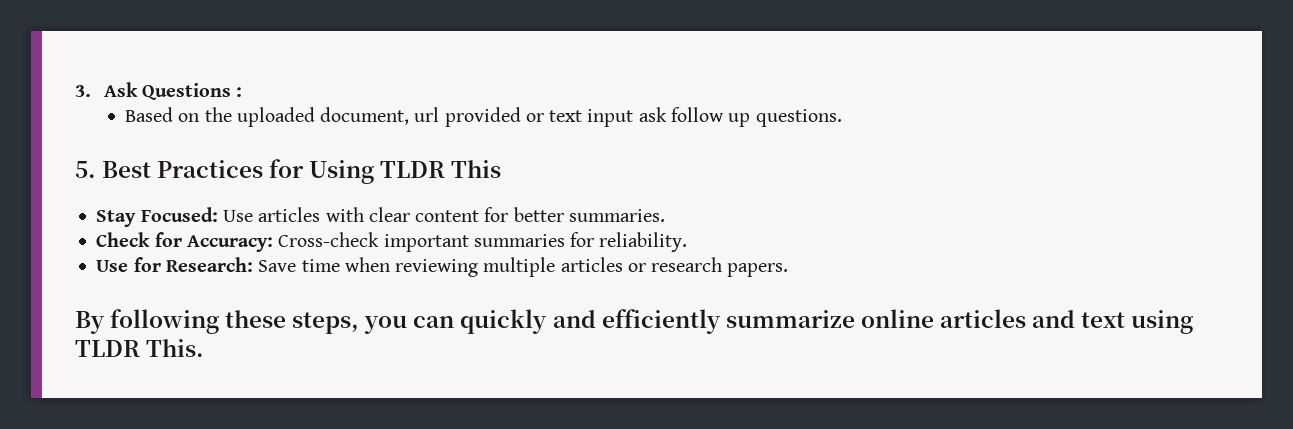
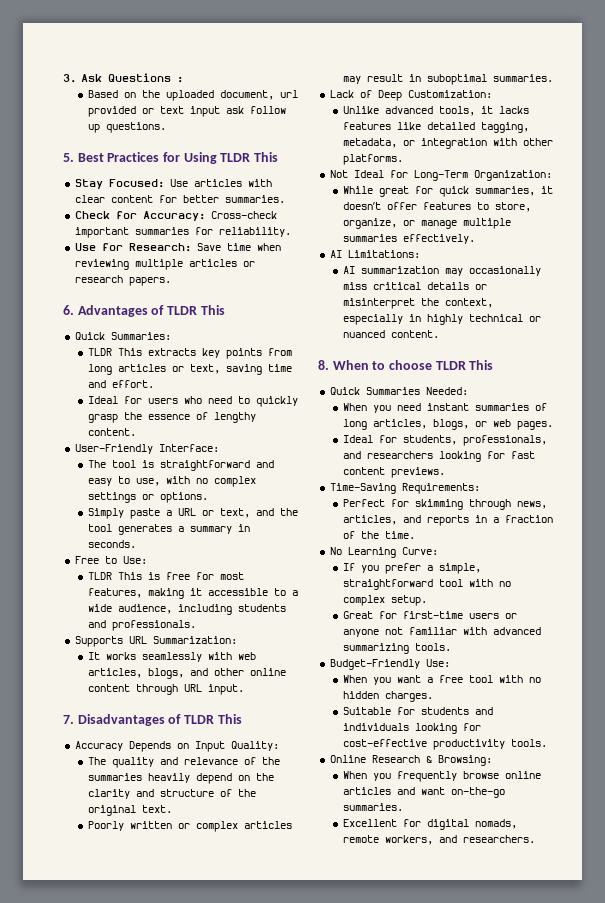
[75,309,1194,334] [75,339,205,357] By following these steps, you can quickly and efficiently summarize online articles and text using TLDR This. -> [63,305,225,317] [74,332,171,340] [87,348,292,359] [87,364,292,375] [87,380,154,388] [87,396,298,407] [87,412,256,423] [87,428,136,436] [74,444,219,454] [87,460,274,471] [87,476,256,487] [87,492,208,503] [87,508,298,519] [87,524,250,535] [87,540,136,548] [74,556,147,564] [87,572,244,580] [87,588,298,599] [87,604,286,615] [87,620,196,631] [74,636,237,647] [87,652,256,662] [87,668,286,679] [87,684,244,695] [63,714,242,726] [74,741,279,752] [87,757,280,768] [87,773,274,784] [87,789,256,799] [87,805,172,816] [87,821,292,832] [342,74,553,85] [329,90,492,101] [342,106,529,116] [342,122,529,133] [342,138,553,149] [342,154,403,165] [329,170,552,181] [342,186,553,197] [342,202,531,212] [342,218,511,229] [342,234,475,244] [329,250,420,258] [342,266,541,276] [342,282,487,290] [342,298,493,309] [342,314,541,325] [342,330,439,338] [318,360,494,370] [329,387,468,395] [342,403,547,413] [342,419,553,430] [342,435,547,446] [342,451,535,462] [342,467,445,478] [329,483,480,494] [342,499,547,510] [342,515,553,526] [342,531,415,539] [329,547,438,558] [342,563,481,574] [342,579,511,590] [342,595,427,606] [342,611,517,619] [342,627,541,637] [342,643,451,654] [329,659,450,670] [342,675,541,685] [342,691,433,702] [342,707,493,715] [342,723,481,734] [342,739,547,750] [329,755,492,766] [342,771,541,782] [342,787,505,798] [342,803,403,811] [342,819,517,830] [342,835,535,845] 6. Advantages of TLDR This // Quick Summaries: // TLDR This extracts key points from long articles or text, saving time and effort. // Ideal for users who need to quickly grasp the essence of lengthy content. // User-Friendly Interface: // The tool is straightforward and easy to use, with no complex settings or options. // Simply paste a URL or text, and the tool generates a summary in seconds. // Free to Use: // TLDR This is free for most features, making it accessible to a wide audience, including students and professionals. // Supports URL Summarization: // It works seamlessly with web articles, blogs, and other online content through URL input. // 7. Disadvantages of TLDR This // Accuracy Depends on Input Quality: // The quality and relevance of the summaries heavily depend on the clarity and structure of the original text. // Poorly written or complex articles may result in suboptimal summaries. // Lack of Deep Customization: // Unlike advanced tools, it lacks features like detailed tagging, metadata, or integration with other platforms. // Not Ideal for Long-Term Organization: // While great for quick summaries, it doesn’t offer features to store, organize, or manage multiple summaries effectively. // AI Limitations: // AI summarization may occasionally miss critical details or misinterpret the context, especially in highly technical or nuanced content. // 8. When to choose TLDR This // Quick Summaries Needed: // When you need instant summaries of long articles, blogs, or web pages. // Ideal for students, professionals, and researchers looking for fast content previews. // Time-Saving Requirements: // Perfect for skimming through news, articles, and reports in a fraction of the time. // No Learning Curve: // If you prefer a simple, straightforward tool with no complex setup. // Great for first-time users or anyone not familiar with advanced summarizing tools. // Budget-Friendly Use: // When you want a free tool with no hidden charges. // Suitable for students and individuals looking for cost-effective productivity tools. // Online Research & Browsing: // When you frequently browse online articles and want on-the-go summaries. // Excellent for digital nomads, remote workers, and researchers.

